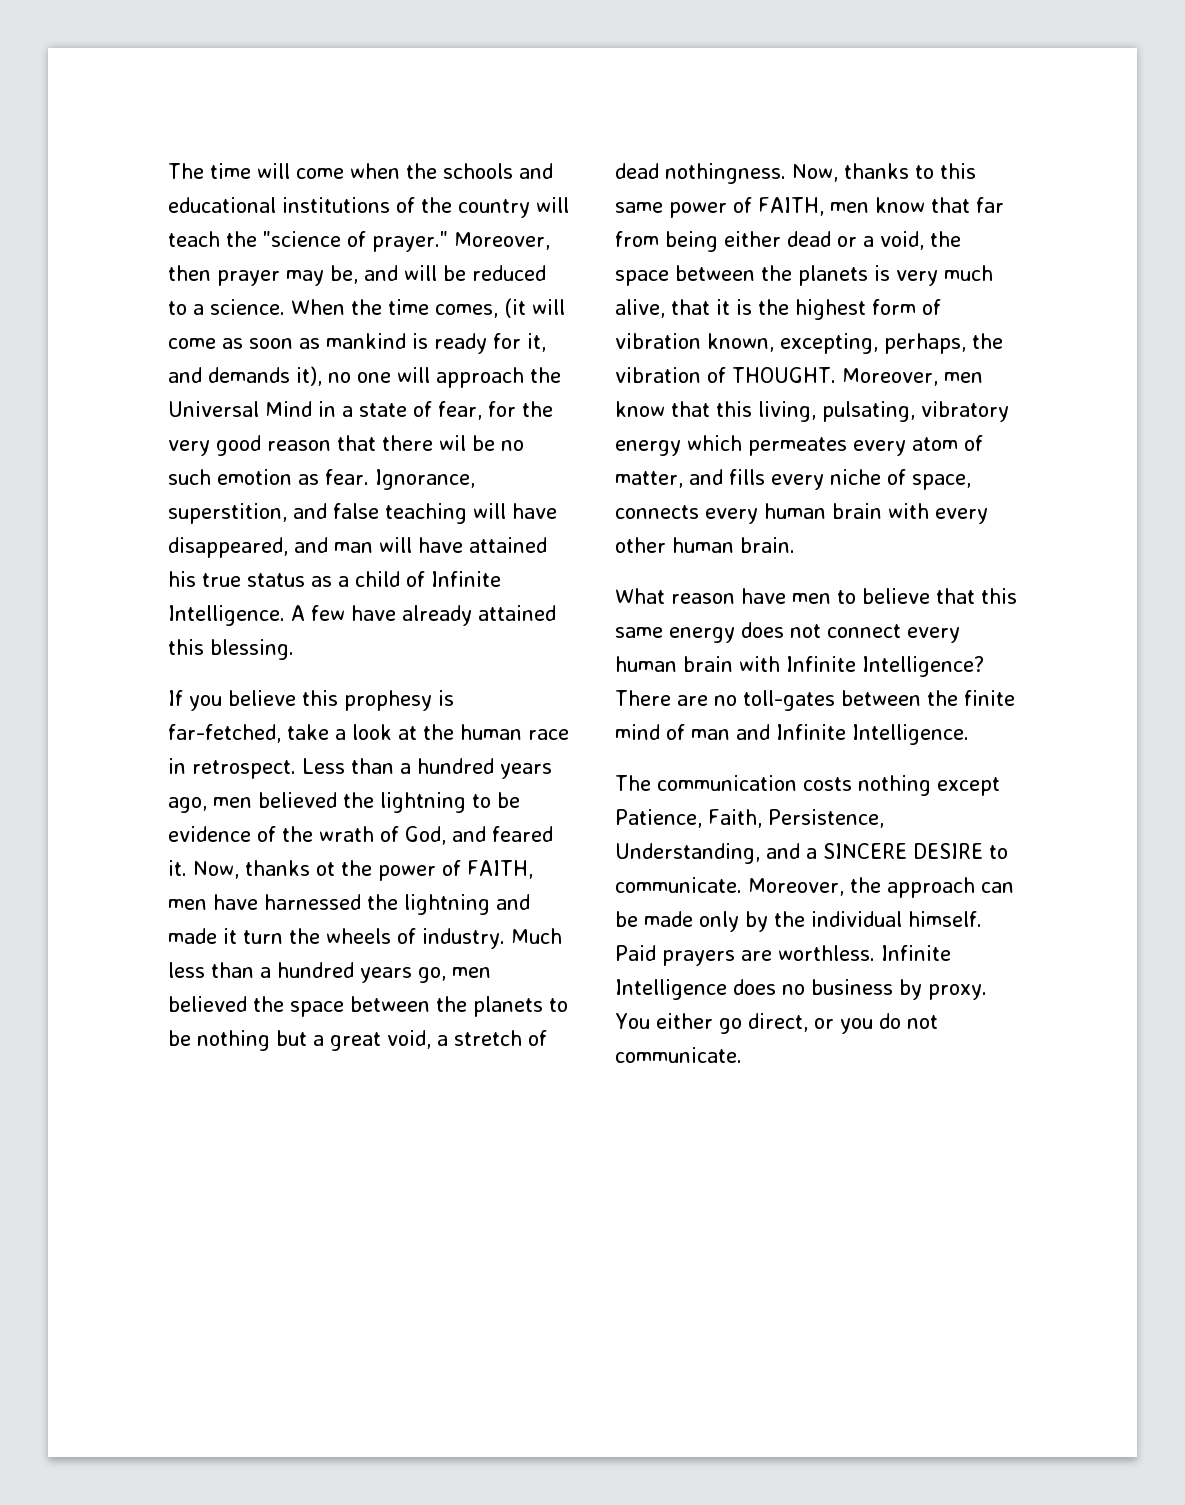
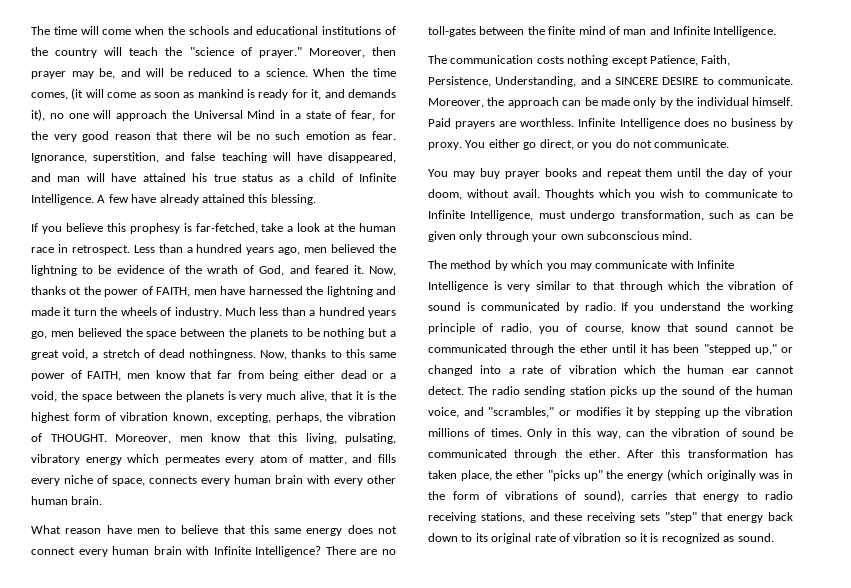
(742, 1055) none -> [428,168,793,179] [428,189,793,200] [428,210,793,221] [428,231,693,242] [428,260,734,271] [428,281,793,292] [428,302,793,313] [428,323,793,334] [428,344,793,355] [428,365,794,376] [428,386,793,397] [428,407,793,418] [428,428,793,439] [428,449,793,460] [428,469,793,481] [428,490,793,502] [428,512,793,523] [428,533,774,544] // You may buy prayer books and repeat them until the day of your doom, without avail. Thoughts which you wish to communicate to Infinite Intelligence, must undergo transformation, such as can be given only through your own subconscious mind. // The method by which you may communicate with Infinite Intelligence is very similar to that through which the vibration of sound is communicated by radio. If you understand the working principle of radio, you of course, know that sound cannot be communicated through the ether until it has been "stepped up," or changed into a rate of vibration which the human ear cannot detect. The radio sending station picks up the sound of the human voice, and "scrambles," or modifies it by stepping up the vibration millions of times. Only in this way, can the vibration of sound be communicated through the ether. After this transformation has taken place, the ether "picks up" the energy (which originally was in the form of vibrations of sound), carries that energy to radio receiving stations, and these receiving sets "step" that energy back down to its original rate of vibration so it is recognized as sound.

